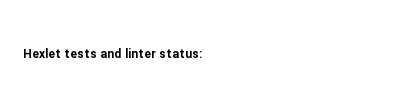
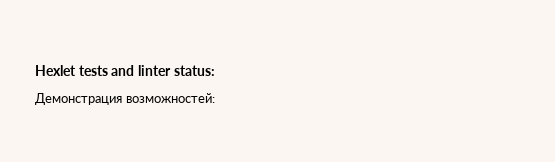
(202, 53) none -> [35,93,215,105] // Демонстрация возможностей:

